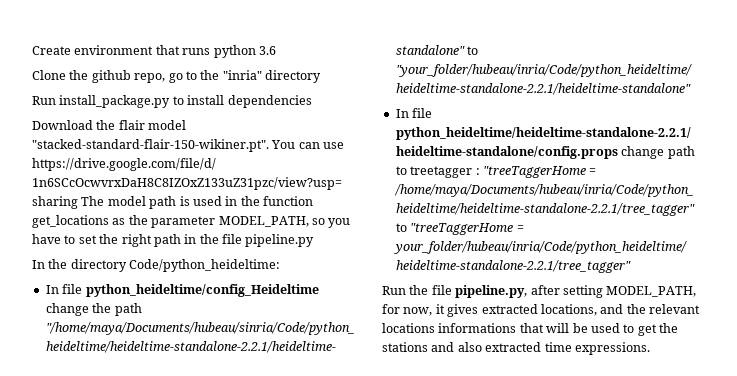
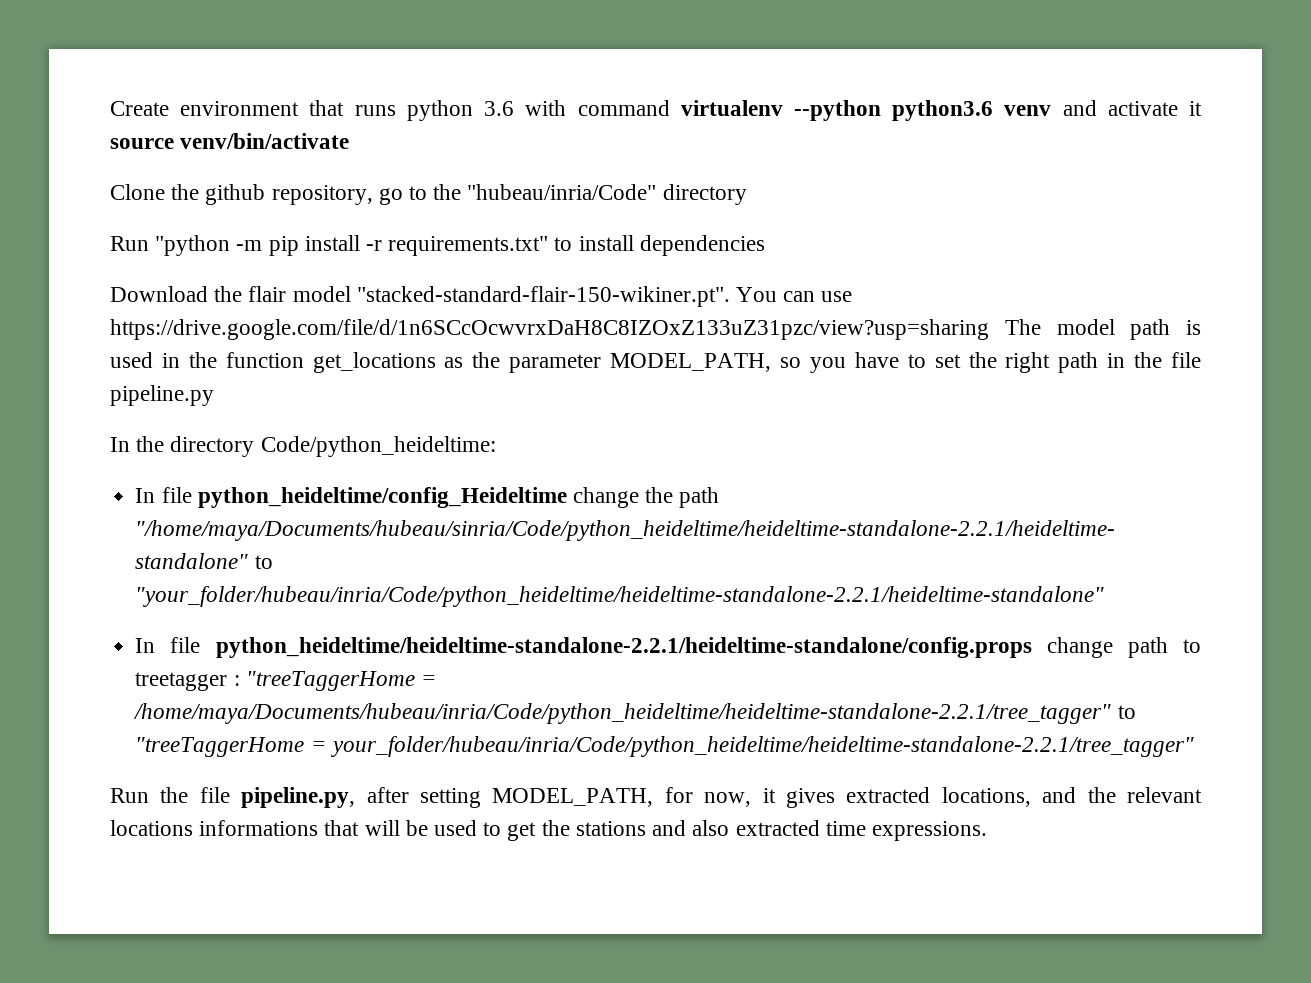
(276, 50) none -> [525,100,1202,121] [110,133,350,149] with command virtualenv --python python3.6 venv and activate it source venv/bin/activate
[134,73,166,83] repo, -> [271,185,373,205] repository,
[222,70,262,80] "inria" -> [467,184,657,200] "hubeau/inria/Code"
[59,95,171,108] install_package.py -> [155,235,549,256] "python -m pip install -r requirements.txt"

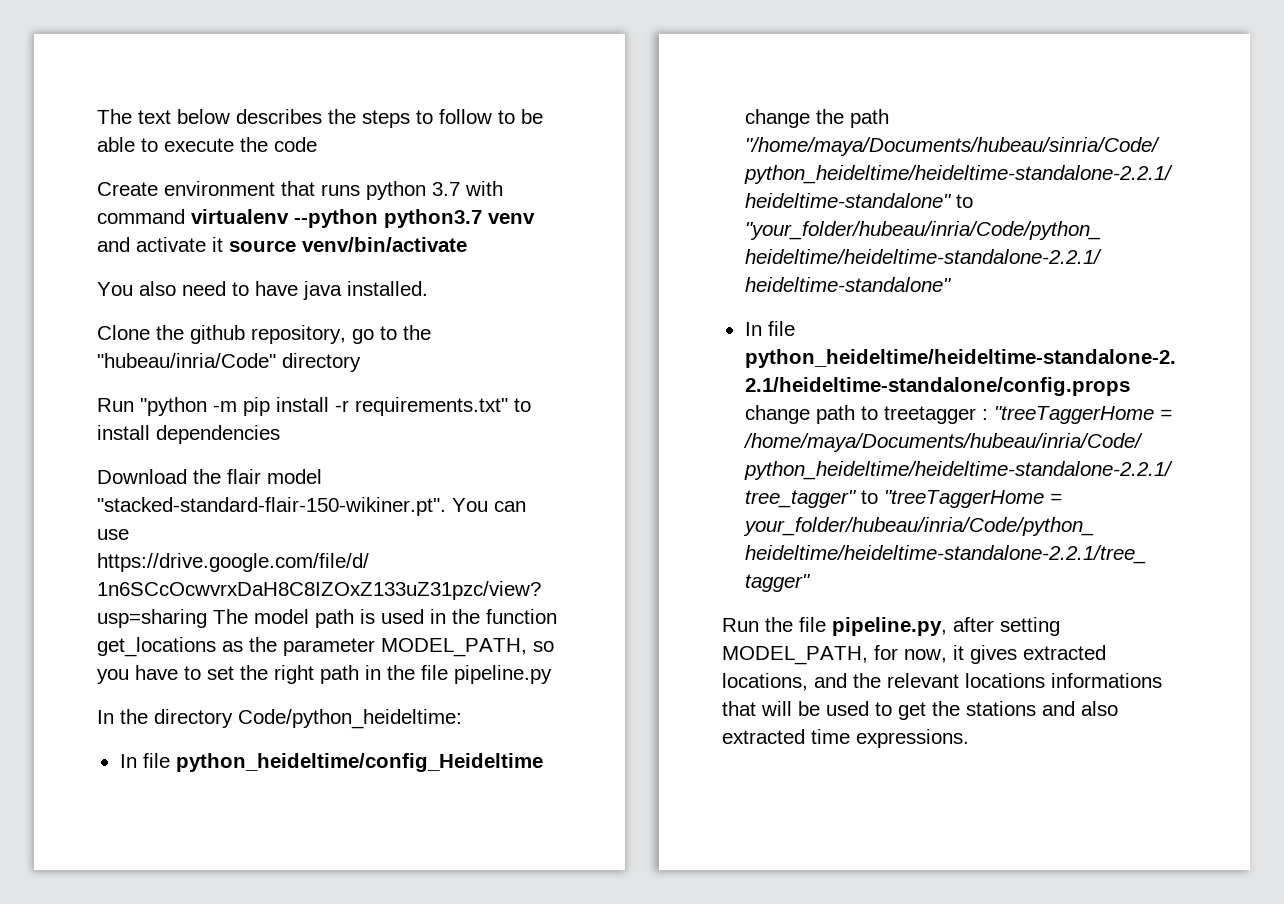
(110, 108) none -> [97,109,543,128] [97,137,317,152] The text below describes the steps to follow to be able to execute the code //
[484,101,515,116] 3.6 -> [432,182,460,196] 3.7
[892,100,994,121] python3.6 -> [384,209,482,228] python3.7
(350, 141) none -> [97,281,428,300] // You also need to have java installed.

